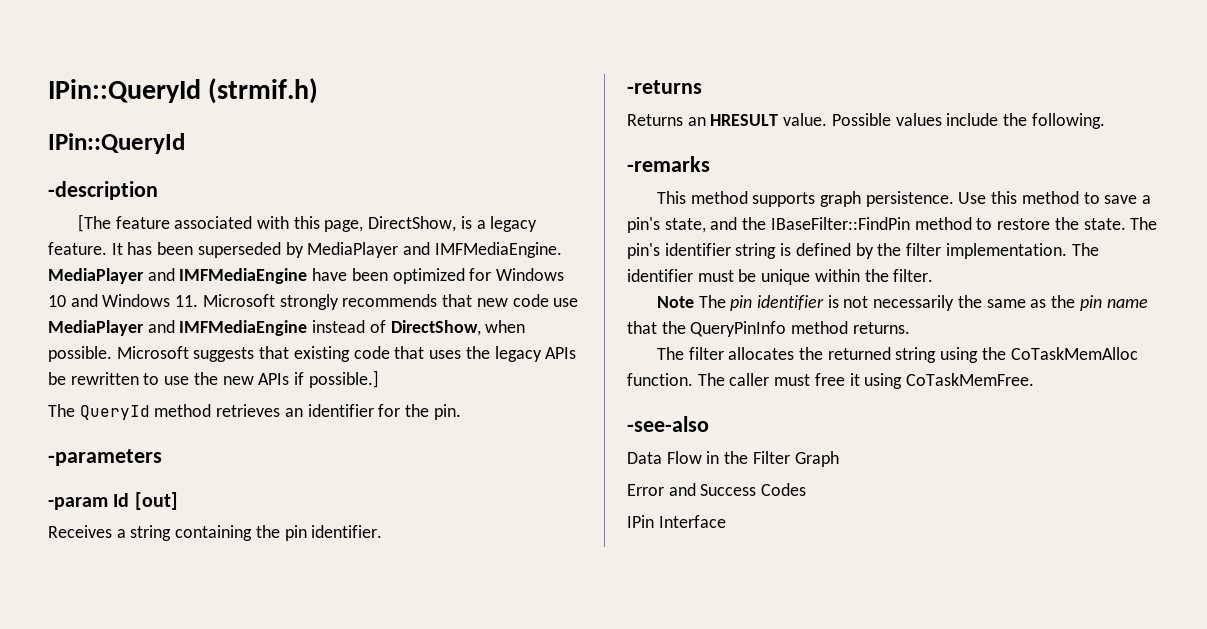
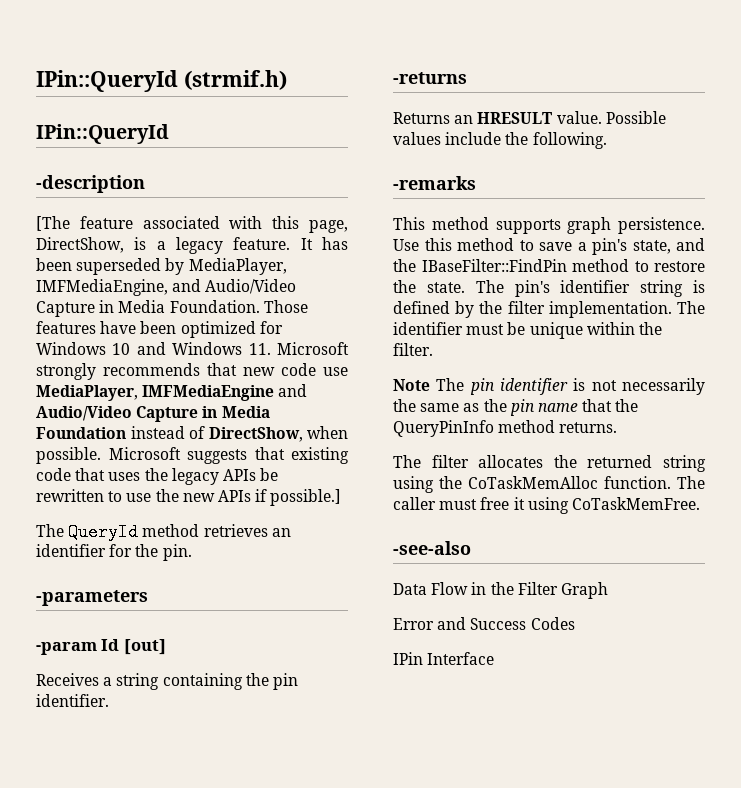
[307,242,562,258] [48,268,308,284] MediaPlayer and IMFMediaEngine. MediaPlayer and IMFMediaEngine -> [188,258,287,275] [36,279,297,296] [36,300,308,317] [36,321,96,334] MediaPlayer, IMFMediaEngine, and Audio/Video Capture in Media Foundation. Those features
[48,320,308,336] MediaPlayer and IMFMediaEngine -> [36,384,308,401] [36,406,270,422] [36,427,126,439] MediaPlayer, IMFMediaEngine and Audio/Video Capture in Media Foundation

